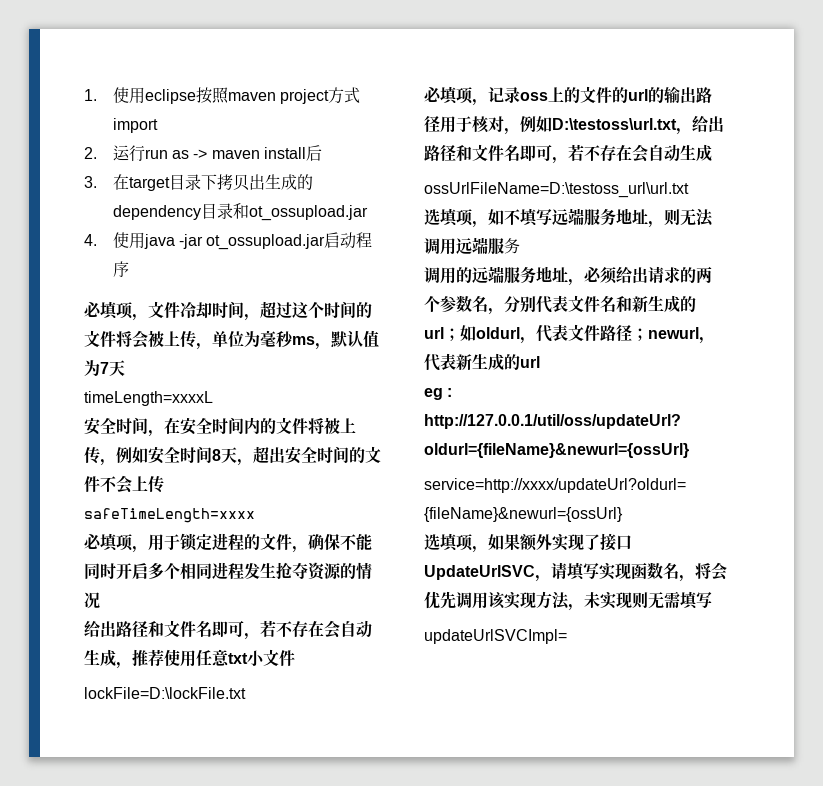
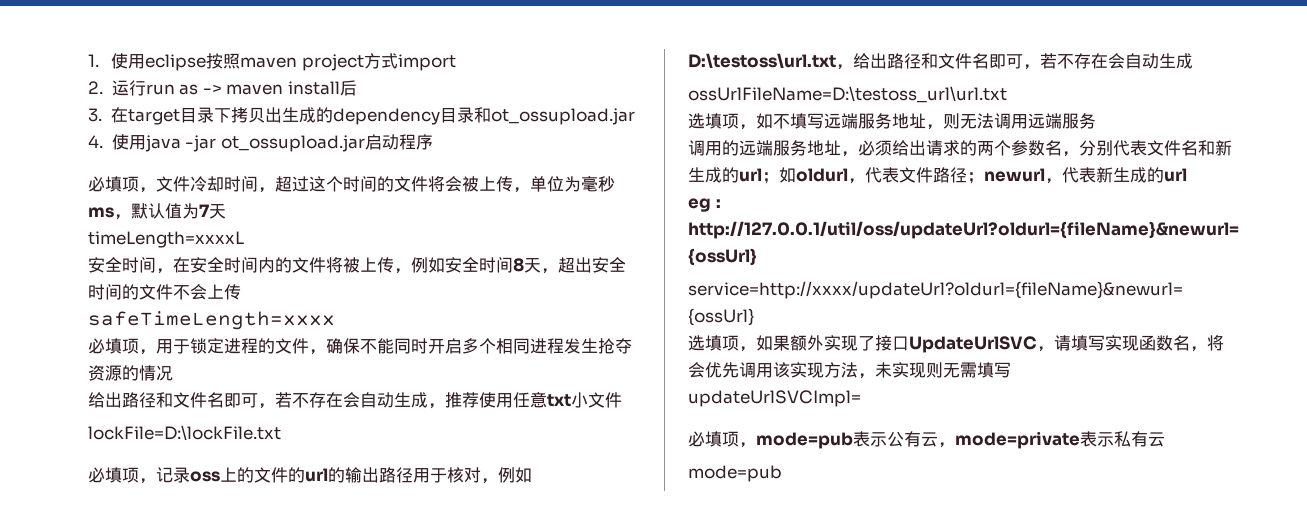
(567, 636) none -> [688,431,1165,449] [688,465,782,482] // 必填项，mode=pub表示公有云，mode=private表示私有云 // mode=pub

